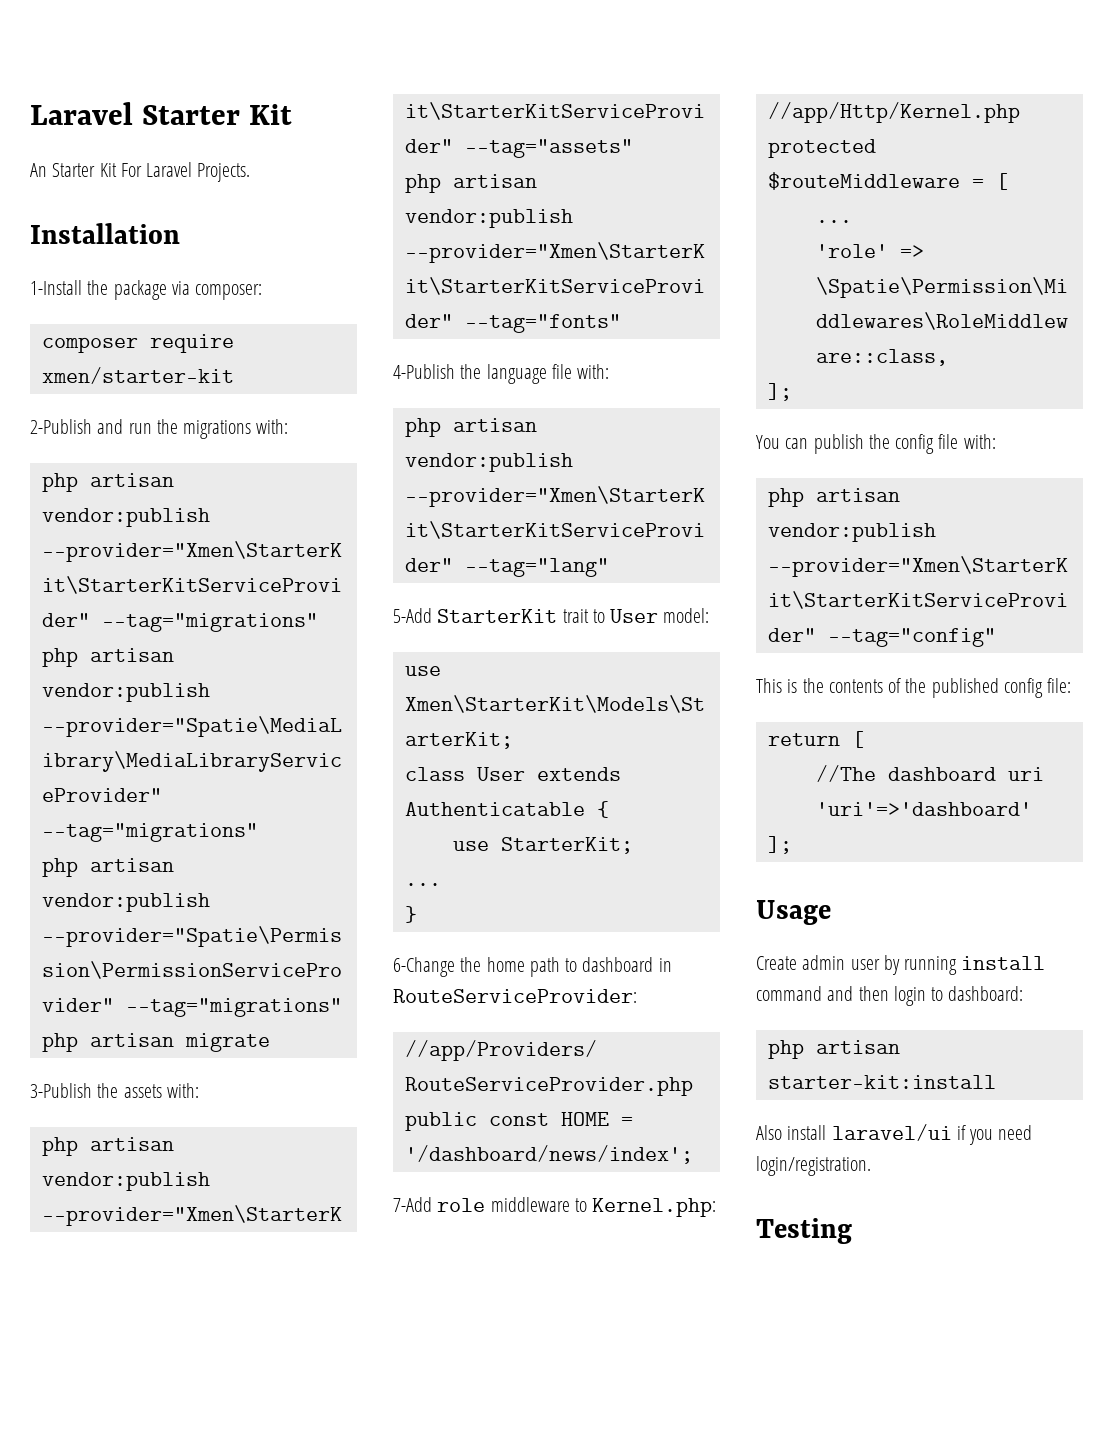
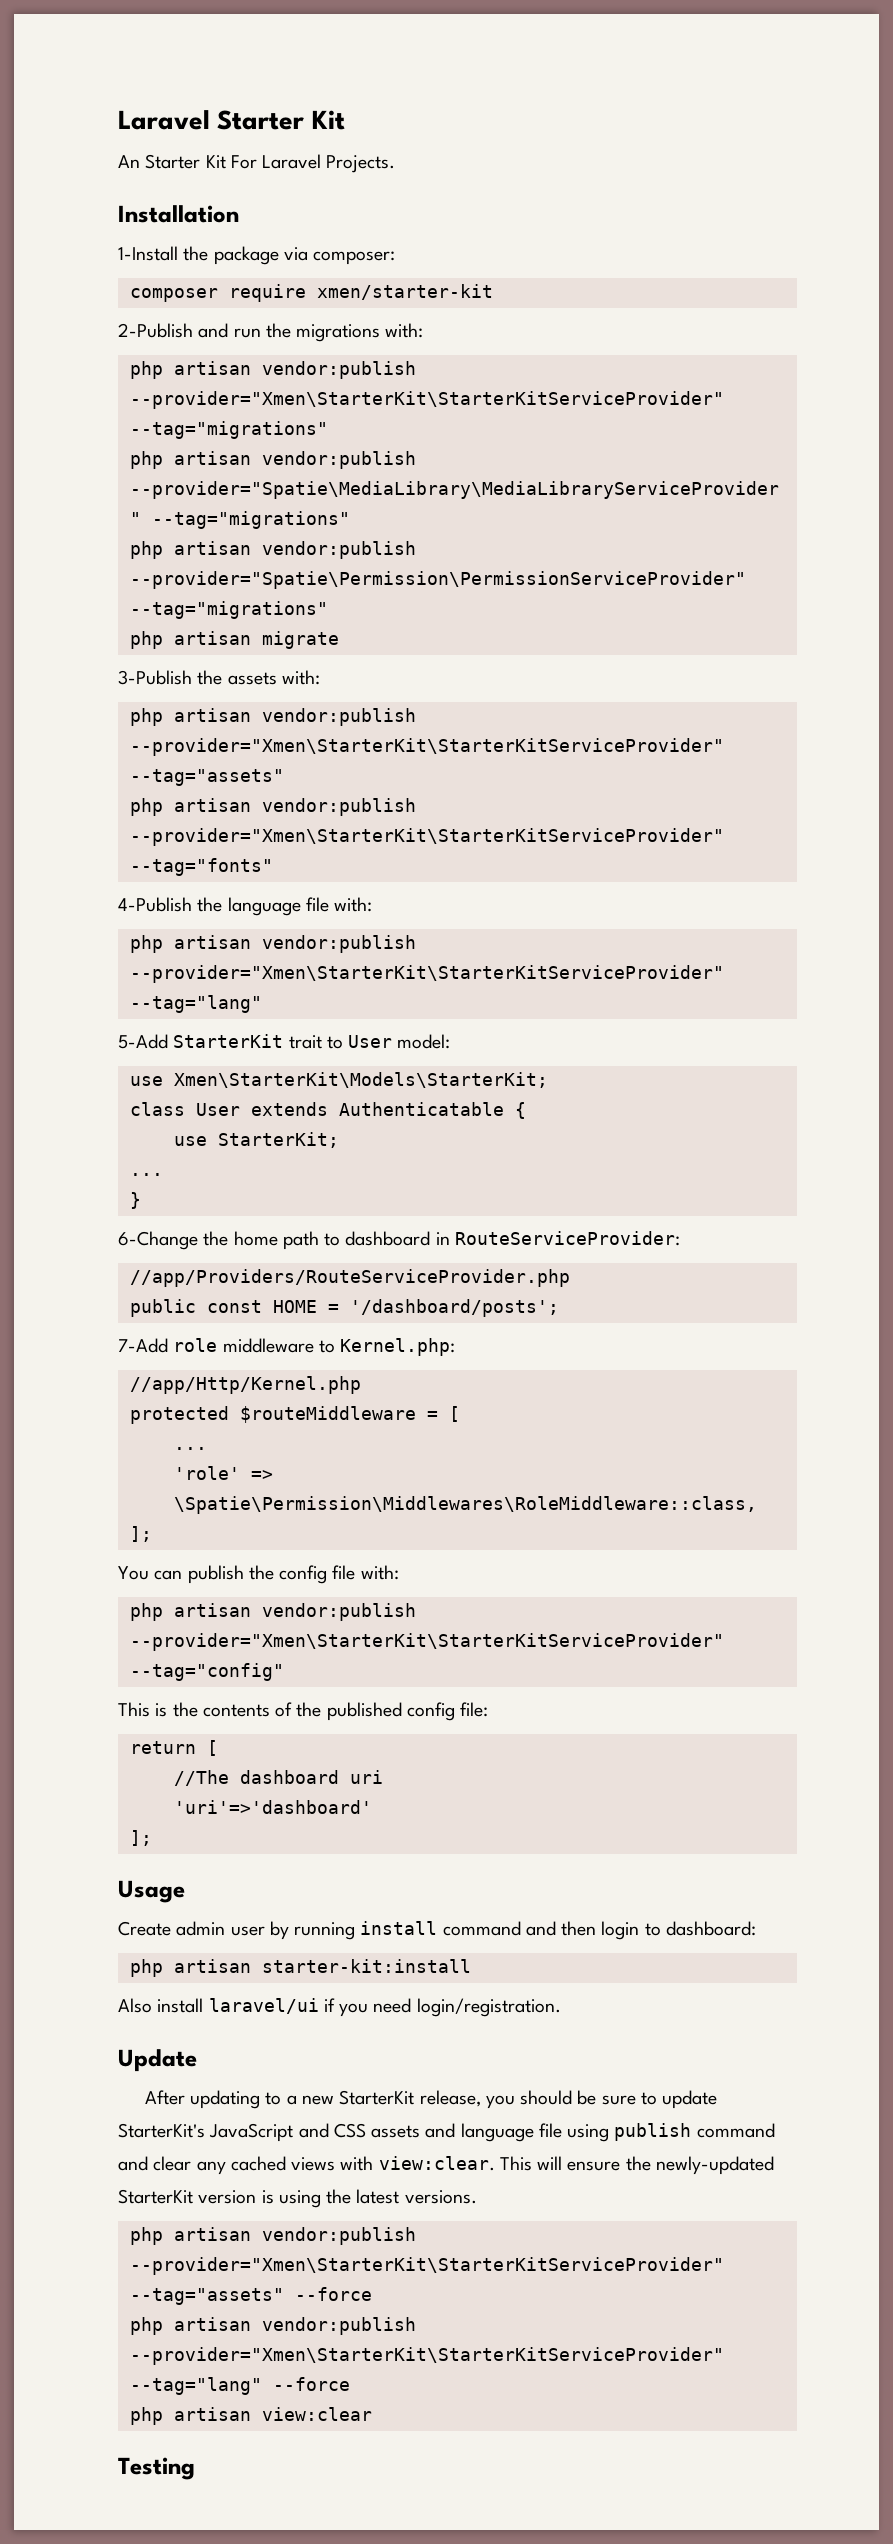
[404,1145,693,1164] '/dashboard/news/index'; -> [349,1299,559,1317] '/dashboard/posts';
(871, 1166) none -> [118,2049,197,2072] [144,2090,718,2109] [118,2123,775,2142] [118,2156,774,2175] [118,2189,477,2208] [129,2227,416,2245] [129,2257,724,2275] [129,2287,372,2305] [129,2317,416,2335] [129,2347,724,2365] [129,2377,350,2395] [129,2407,372,2425] // Update // After updating to a new StarterKit release, you should be sure to update StarterKit's JavaScript and CSS assets and language file using publish command and clear any cached views with view:clear. This will ensure the newly-updated StarterKit version is using the latest versions. // php artisan vendor:publish --provider="Xmen\StarterKit\StarterKitServiceProvider" --tag="assets" --force // php artisan vendor:publish --provider="Xmen\StarterKit\StarterKitServiceProvider" --tag="lang" --force // php artisan view:clear

